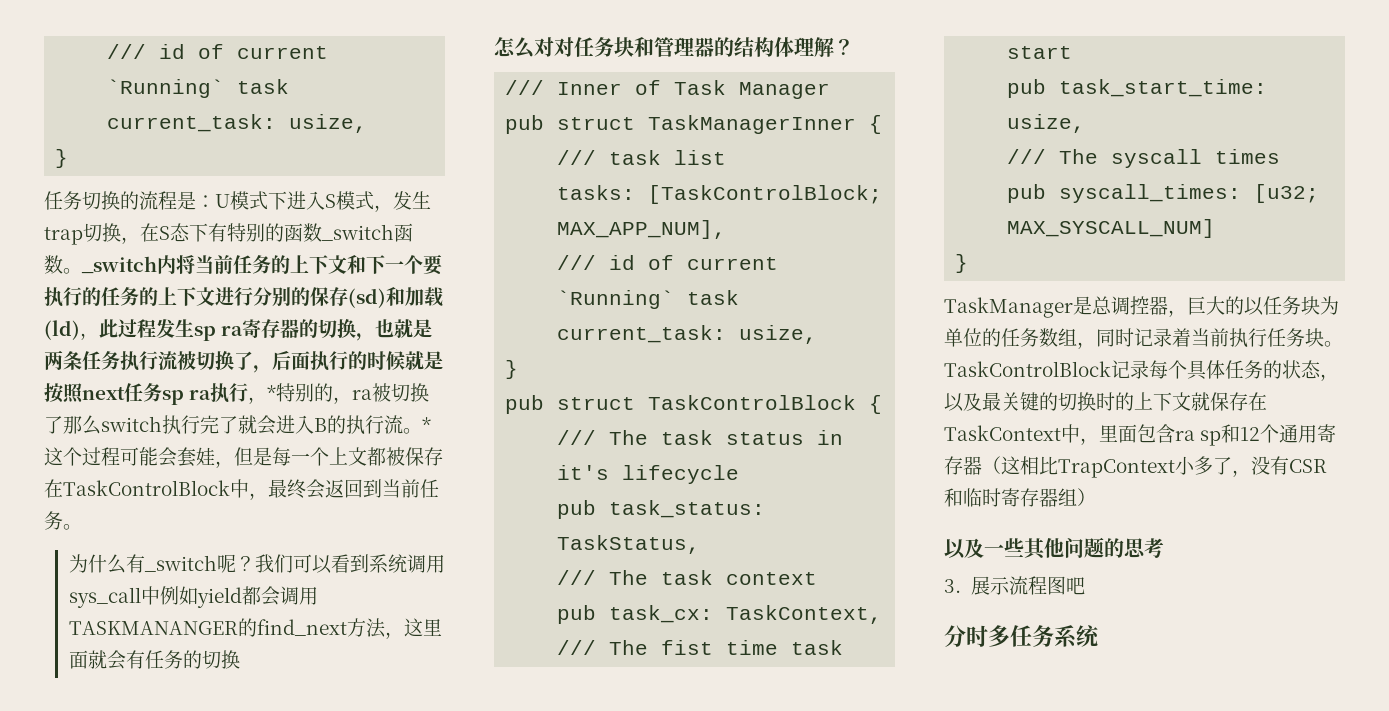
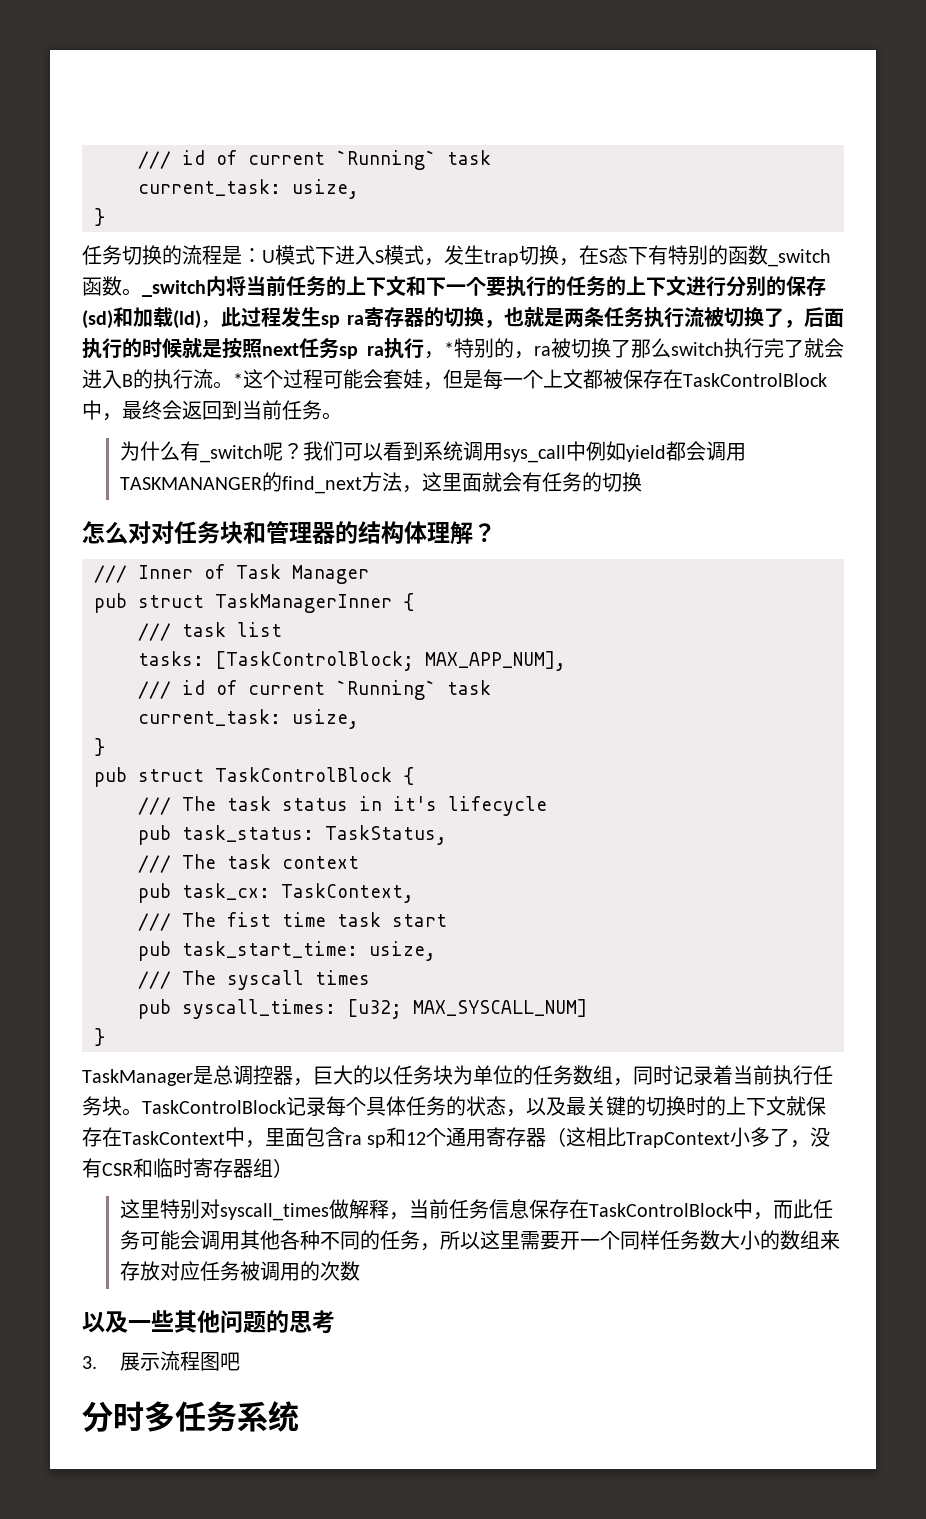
(1096, 497) none -> [120,1199,834,1221] [120,1230,841,1251] [120,1261,361,1281] // 这里特别对syscall_times做解释，当前任务信息保存在TaskControlBlock中，而此任务可能会调用其他各种不同的任务，所以这里需要开一个同样任务数大小的数组来存放对应任务被调用的次数

